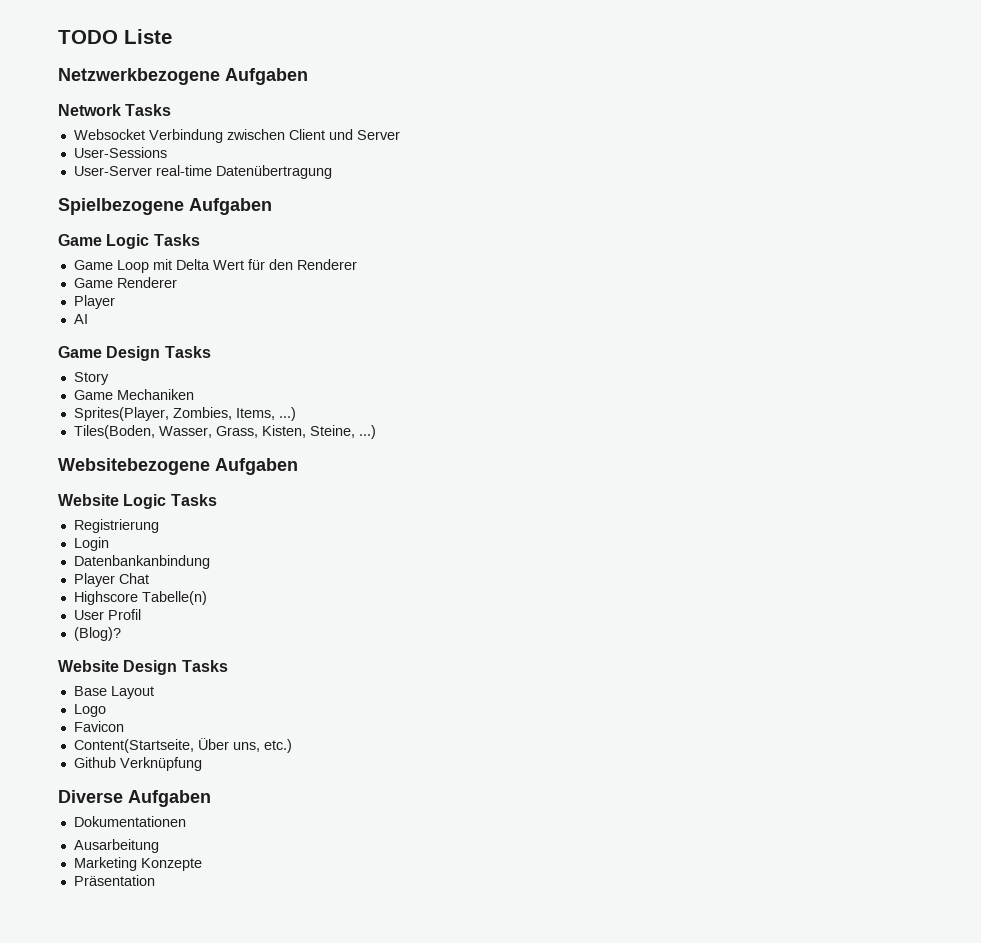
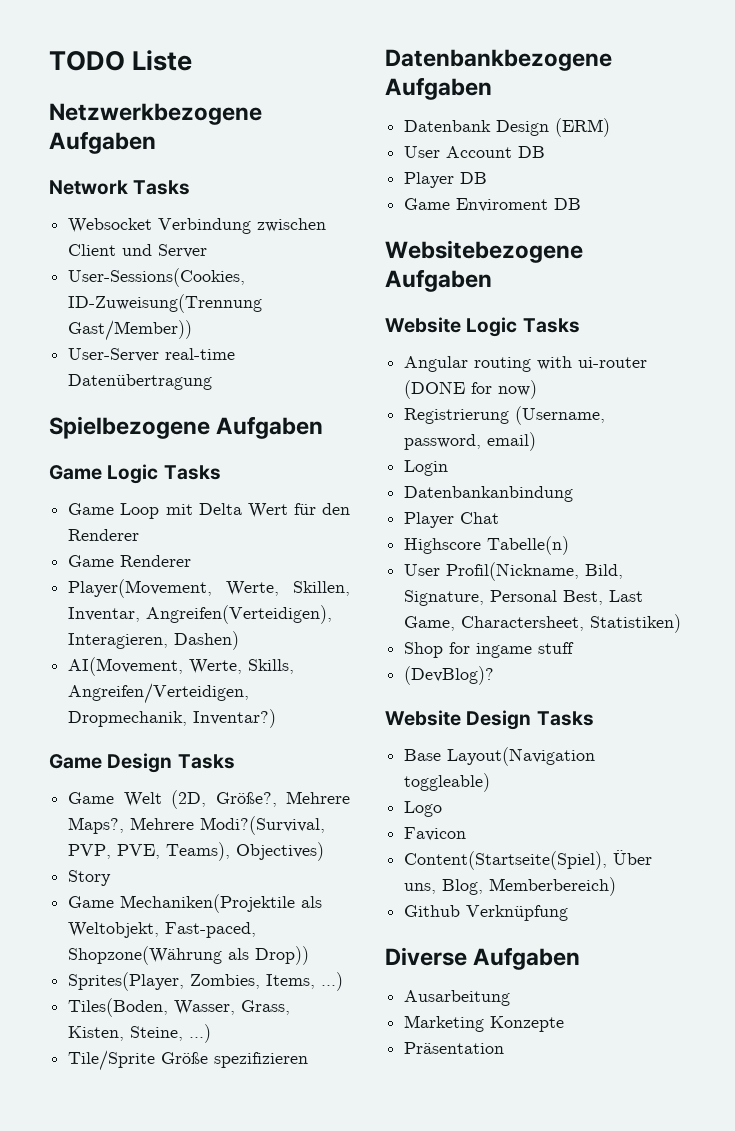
[73,147,167,158] User-Sessions -> [68,268,246,287] [68,294,263,313] [68,320,193,341] User-Sessions(Cookies, ID-Zuweisung(Trennung Gast/Member))
[73,295,115,309] [73,314,88,324] [58,346,211,361] [73,372,109,385] [73,389,194,400] Player // AI // Game Design Tasks // Story // Game Mechaniken -> [68,579,350,598] [68,605,333,624] [68,631,240,650] [68,657,295,676] [68,683,250,704] [68,709,277,728] [49,753,235,773] [68,790,350,809] [68,816,326,835] [68,842,325,861] [68,870,112,886] [68,894,323,913] [68,922,257,938] [68,946,310,965] Player(Movement, Werte, Skillen, Inventar, Angreifen(Verteidigen), Interagieren, Dashen) // AI(Movement, Werte, Skills, Angreifen/Verteidigen, Dropmechanik, Inventar?) // Game Design Tasks // Game Welt (2D, Größe?, Mehrere Maps?, Mehrere Modi?(Survival, PVP, PVE, Teams), Objectives) // Story // Game Mechaniken(Projektile als Weltobjekt, Fast-paced, Shopzone(Währung als Drop))
(376, 432) none -> [68,1050,309,1071] [385,49,612,71] [385,77,492,100] [404,118,611,137] [404,146,546,158] [404,172,488,188] [404,198,582,212] // Tile/Sprite Größe spezifizieren // Datenbankbezogene Aufgaben // Datenbank Design (ERM) // User Account DB // Player DB // Game Enviroment DB
[73,519,159,533] Registrierung -> [404,356,648,372] [404,380,538,399] [404,406,606,425] [404,432,537,451] Angular routing with ui-router (DONE for now) // Registrierung (Username, password, email)
[107,609,141,620] [73,627,121,641] Profil // (Blog)? -> [446,562,624,581] [404,590,644,606] [404,614,682,633] [404,642,575,658] [404,666,495,685] Profil(Nickname, Bild, Signature, Personal Best, Last Game, Charactersheet, Statistiken) // Shop for ingame stuff // (DevBlog)?
[110,686,154,699] Layout -> [447,747,596,766] [404,773,491,792] Layout(Navigation toggleable)
[73,739,194,753] Content(Startseite, -> [404,851,608,870] Content(Startseite(Spiel),
[263,739,292,753] etc.) -> [442,877,617,896] Blog, Memberbereich)
[73,816,186,827] // Dokumentationen -> (581, 958) none

